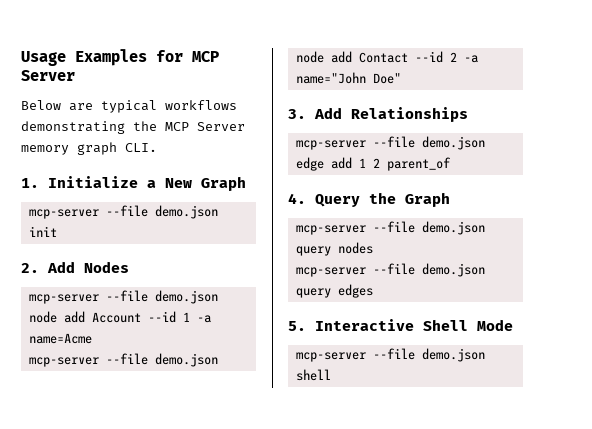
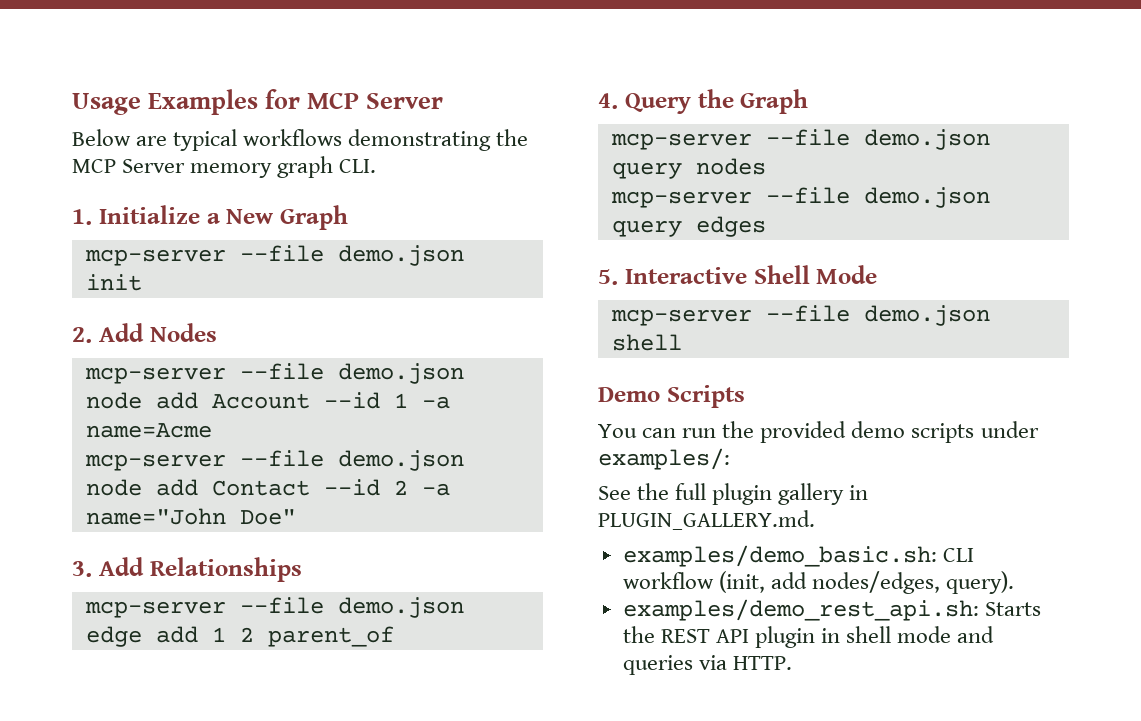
(331, 375) none -> [598,385,745,408] [598,421,1039,443] [598,448,730,470] [598,483,869,505] [598,510,815,530] [622,545,974,567] [622,571,1015,594] [622,599,1041,621] [622,626,995,648] [622,655,792,675] // Demo Scripts // You can run the provided demo scripts under examples/: // See the full plugin gallery in PLUGIN_GALLERY.md. // examples/demo_basic.sh: CLI workflow (init, add nodes/edges, query). // examples/demo_rest_api.sh: Starts the REST API plugin in shell mode and queries via HTTP.

